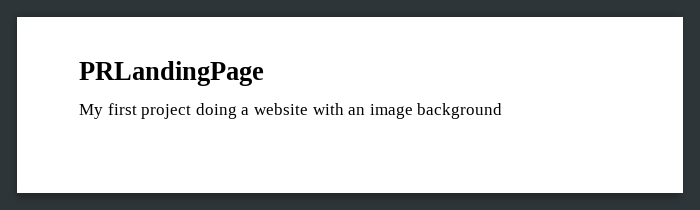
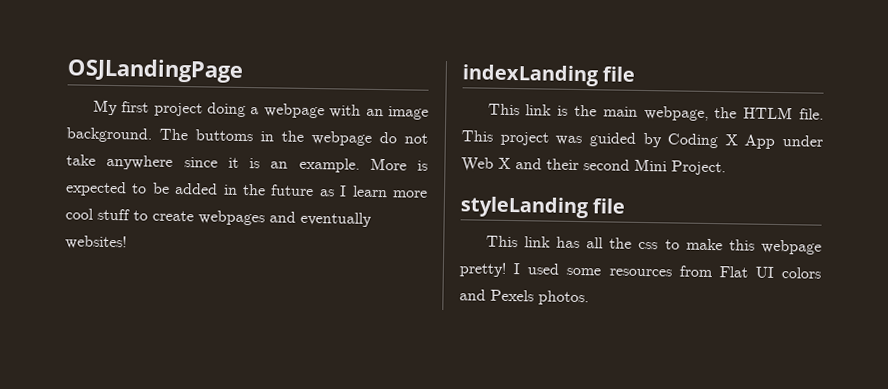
[79,61,264,86] PRLandingPage -> [67,58,243,83] OSJLandingPage
[253,103,308,115] website -> [263,103,325,119] webpage
[417,103,503,119] background -> [66,127,428,146] [66,154,428,173] [65,181,428,198] [65,208,372,227] [65,235,127,250] [462,64,636,87] [487,103,824,121] [461,130,823,149] [461,157,726,176] [460,196,626,219] [485,235,822,255] [459,262,821,279] [459,289,589,306] background. The buttoms in the webpage do not take anywhere since it is an example. More is expected to be added in the future as I learn more cool stuff to create webpages and eventually websites! // indexLanding file // This link is the main webpage, the HTLM file. This project was guided by Coding X App under Web X and their second Mini Project. // styleLanding file // This link has all the css to make this webpage pretty! I used some resources from Flat UI colors and Pexels photos.

